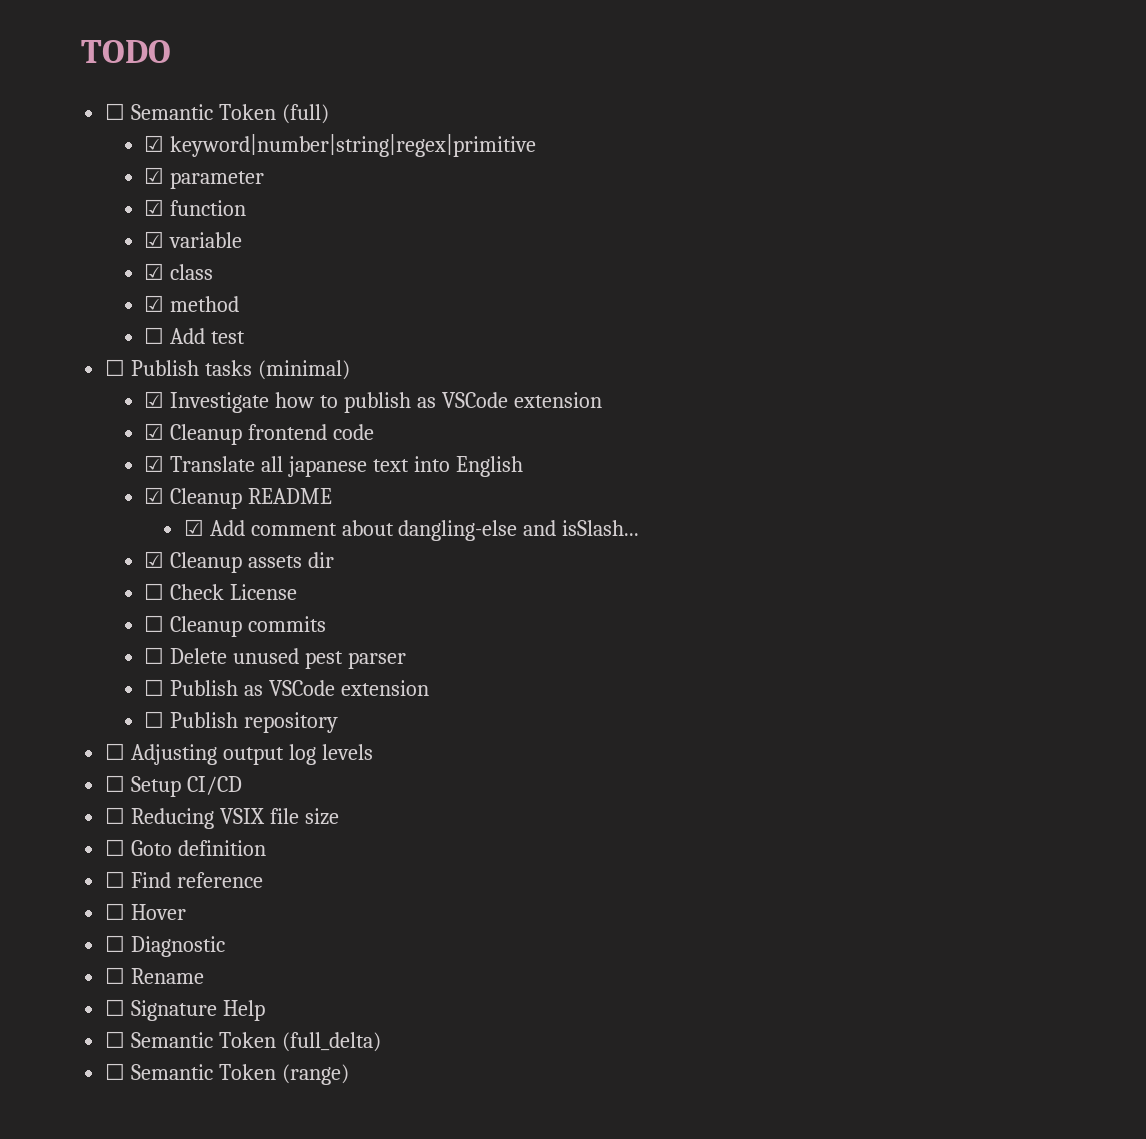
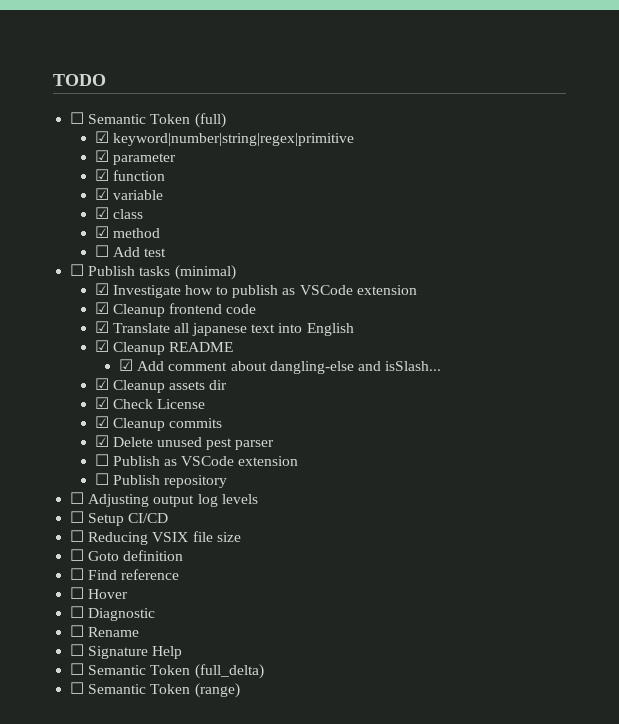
[144,583,165,600] ☐ -> [94,397,109,409] ☑
[144,615,165,632] ☐ -> [94,416,109,428] ☑
[144,647,165,664] ☐ -> [94,435,109,447] ☑

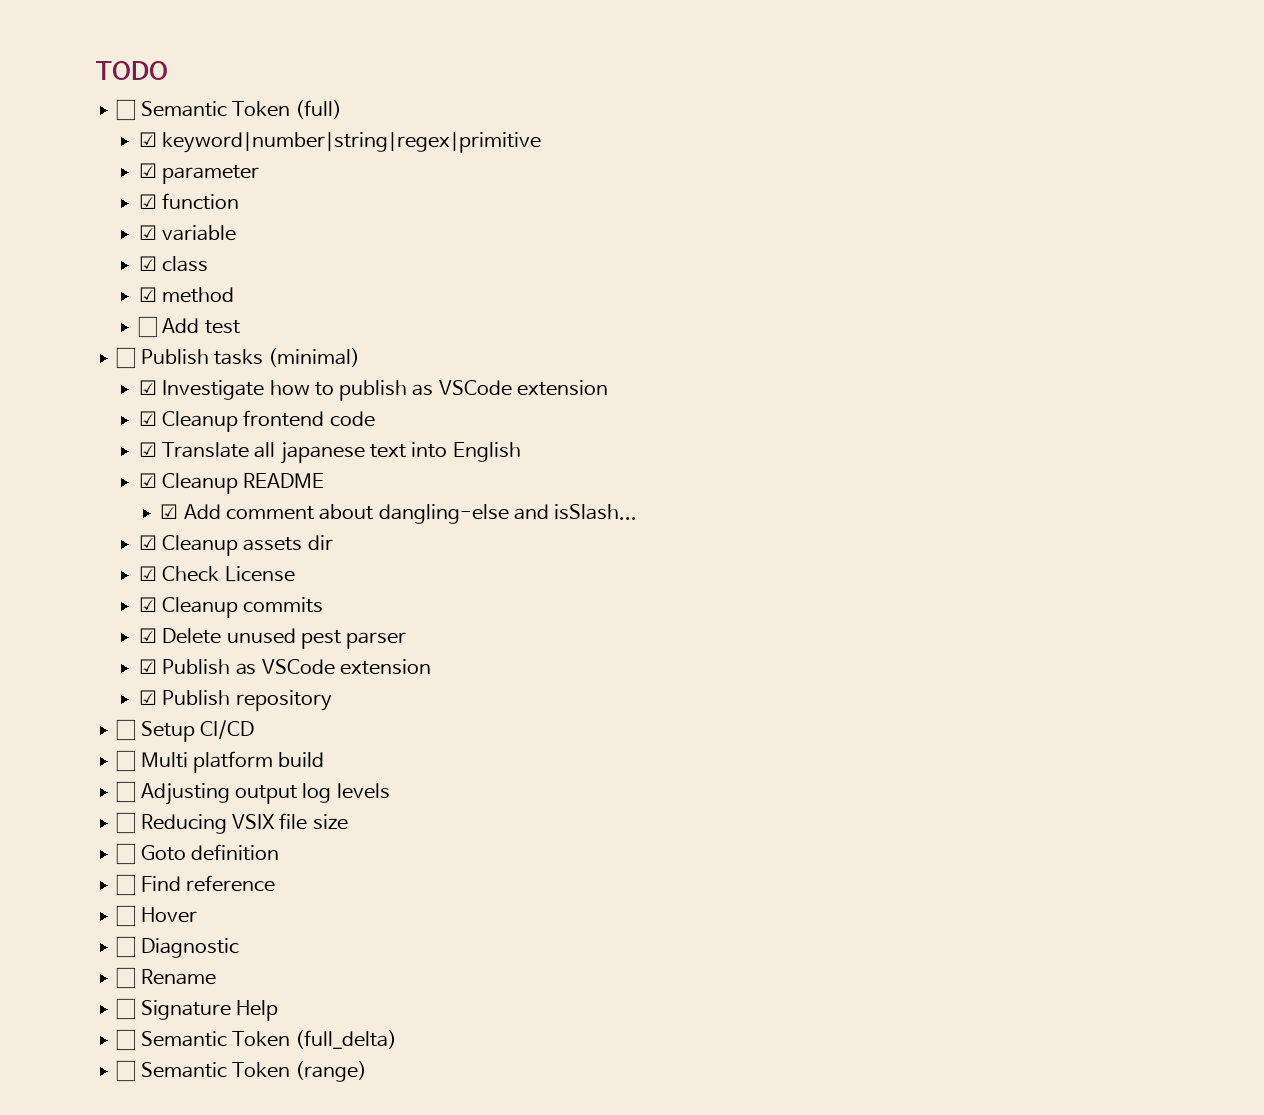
[94,454,109,466] ☐ -> [138,659,157,674] ☑
[94,473,109,485] ☐ -> [138,690,157,705] ☑
(227, 481) none -> [116,719,254,742] [116,750,325,773] // ☐ Setup CI/CD // ☐ Multi platform build
[70,511,169,526] // ☐ Setup CI/CD -> (390, 791) none

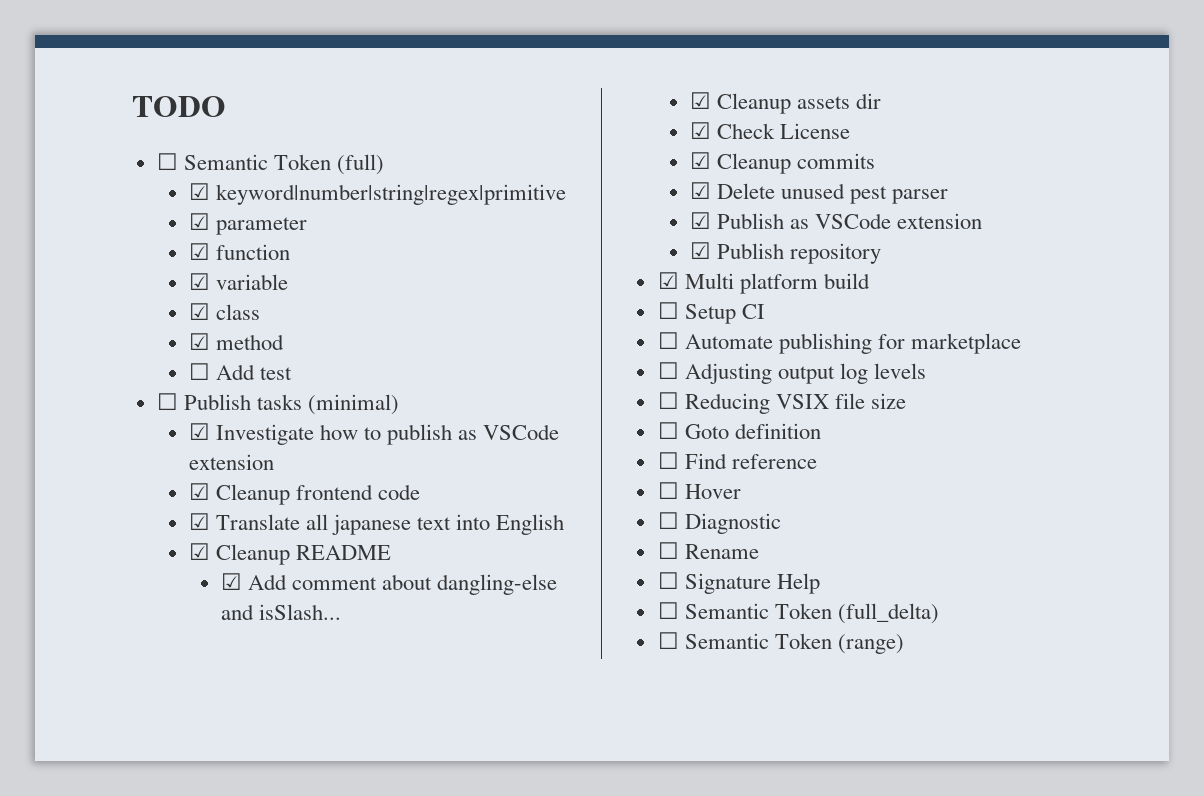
[116,719,254,742] [116,750,136,772] ☐ Setup CI/CD // ☐ -> [657,272,679,289] ☑
(325, 759) none -> [657,302,765,324] [657,332,1022,354] // ☐ Setup CI // ☐ Automate publishing for marketplace

